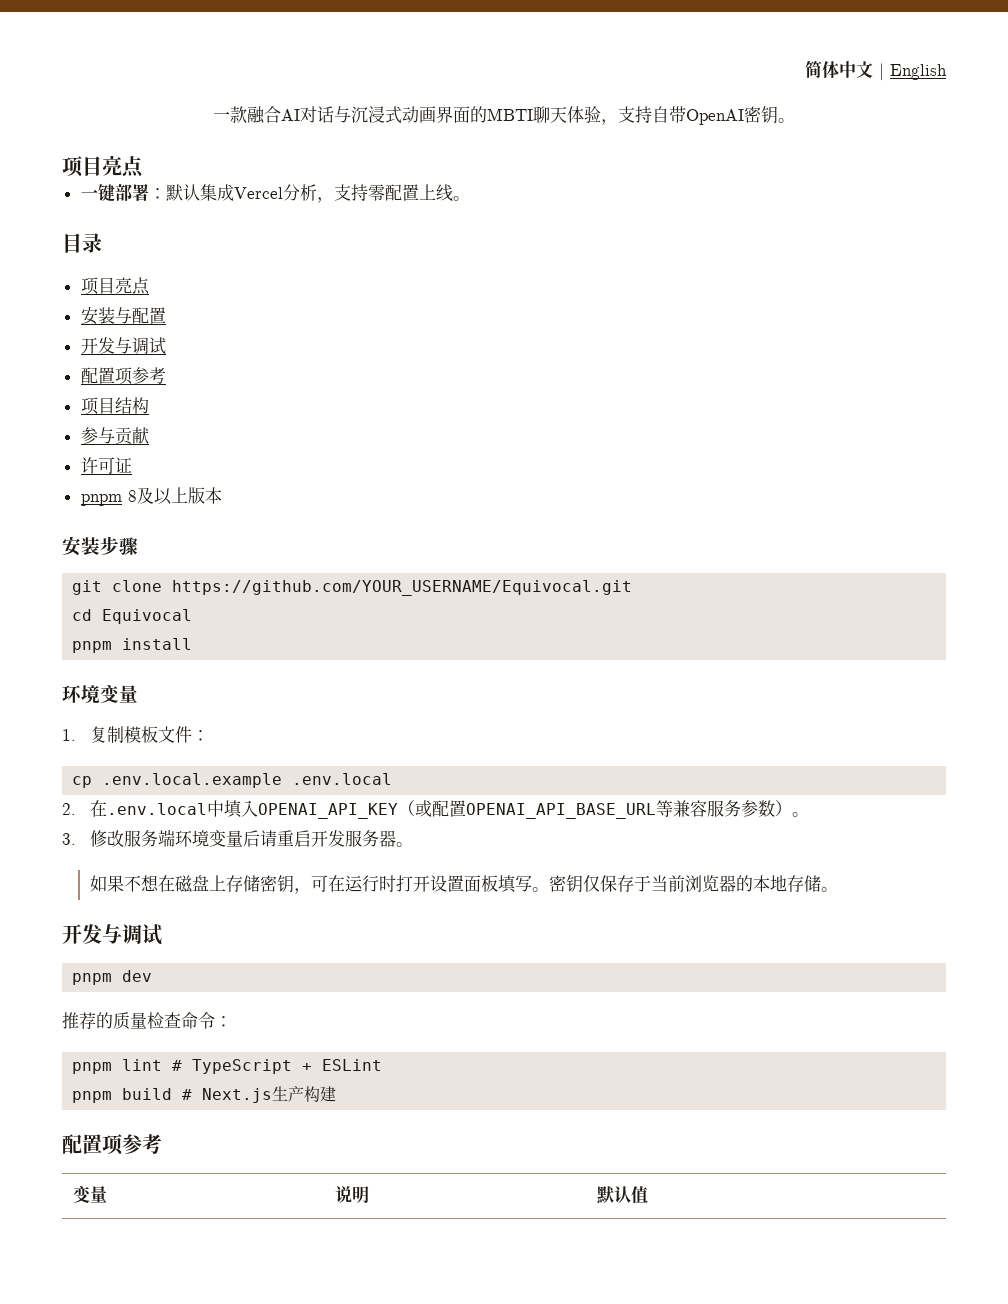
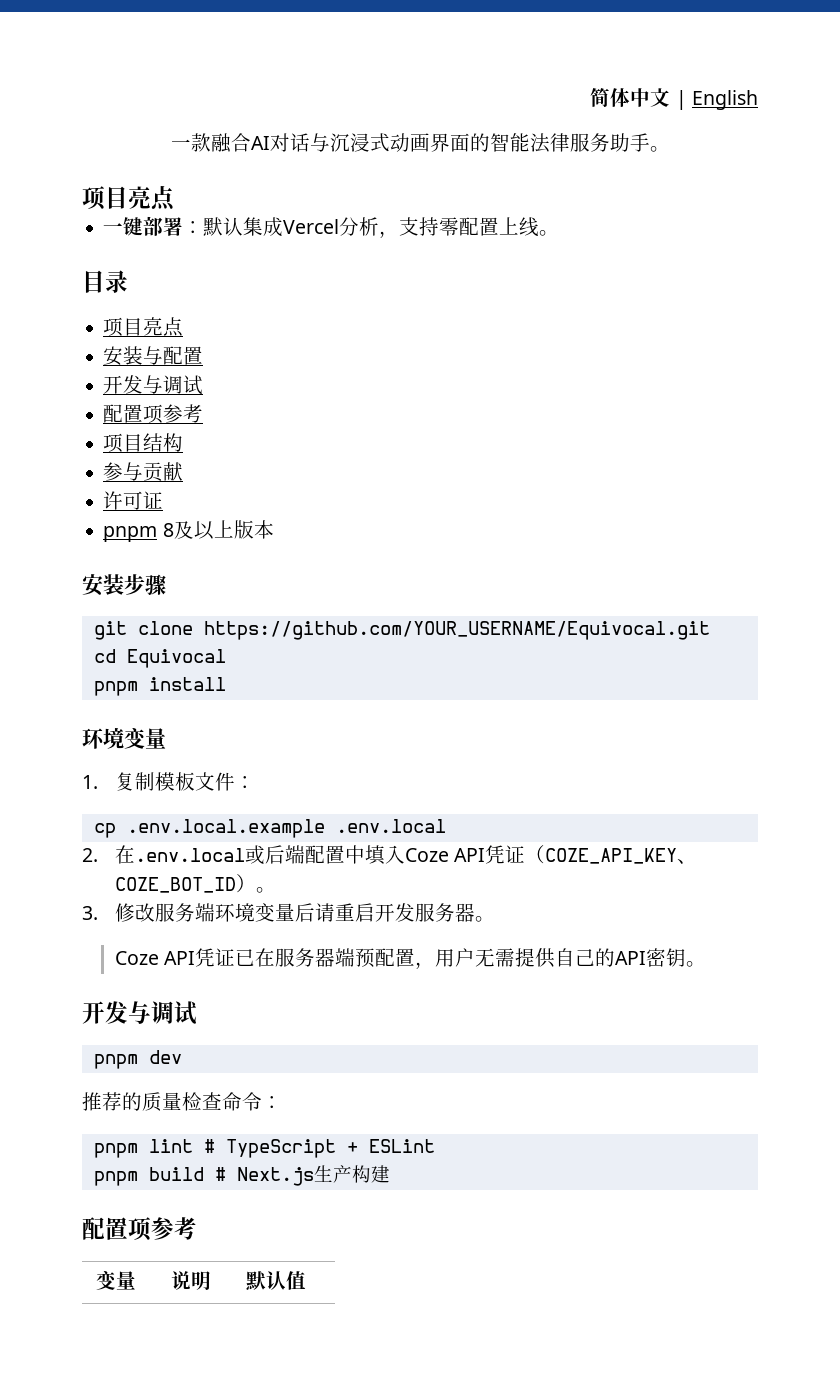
[487,106,778,125] MBTI聊天体验，支持自带OpenAI密钥 -> [489,133,650,153] 智能法律服务助手
[206,800,775,819] 中填入OPENAI_API_KEY（或配置OPENAI_API_BASE_URL等兼容服务参数 -> [244,845,697,865] [114,877,236,893] 或后端配置中填入Coze API凭证（COZE_API_KEY、COZE_BOT_ID
[89,875,821,894] 如果不想在磁盘上存储密钥，可在运行时打开设置面板填写。密钥仅保存于当前浏览器的本地存储 -> [114,948,686,969] Coze API凭证已在服务器端预配置，用户无需提供自己的API密钥

